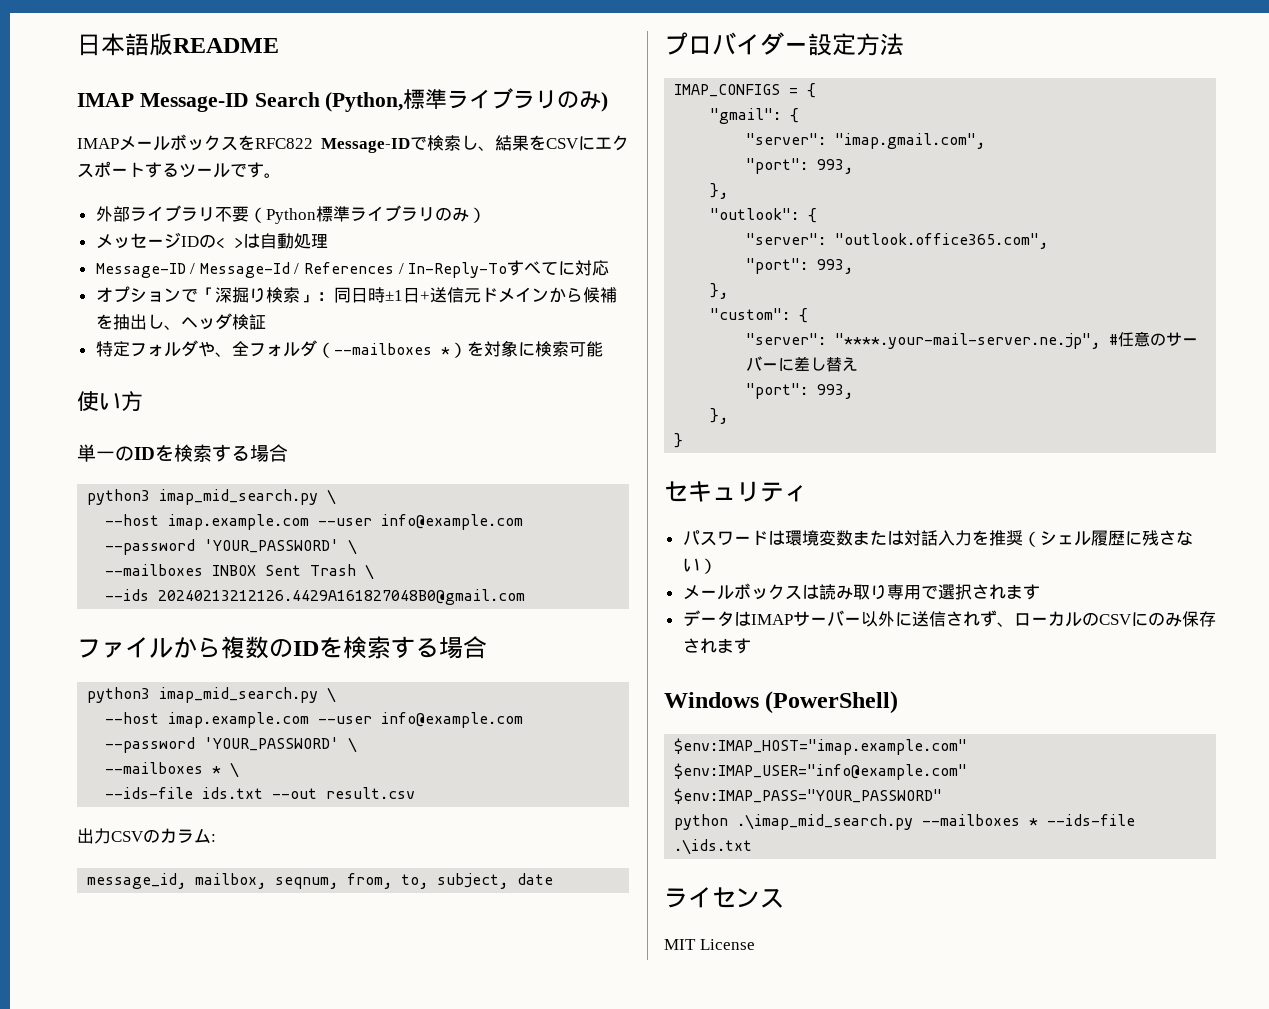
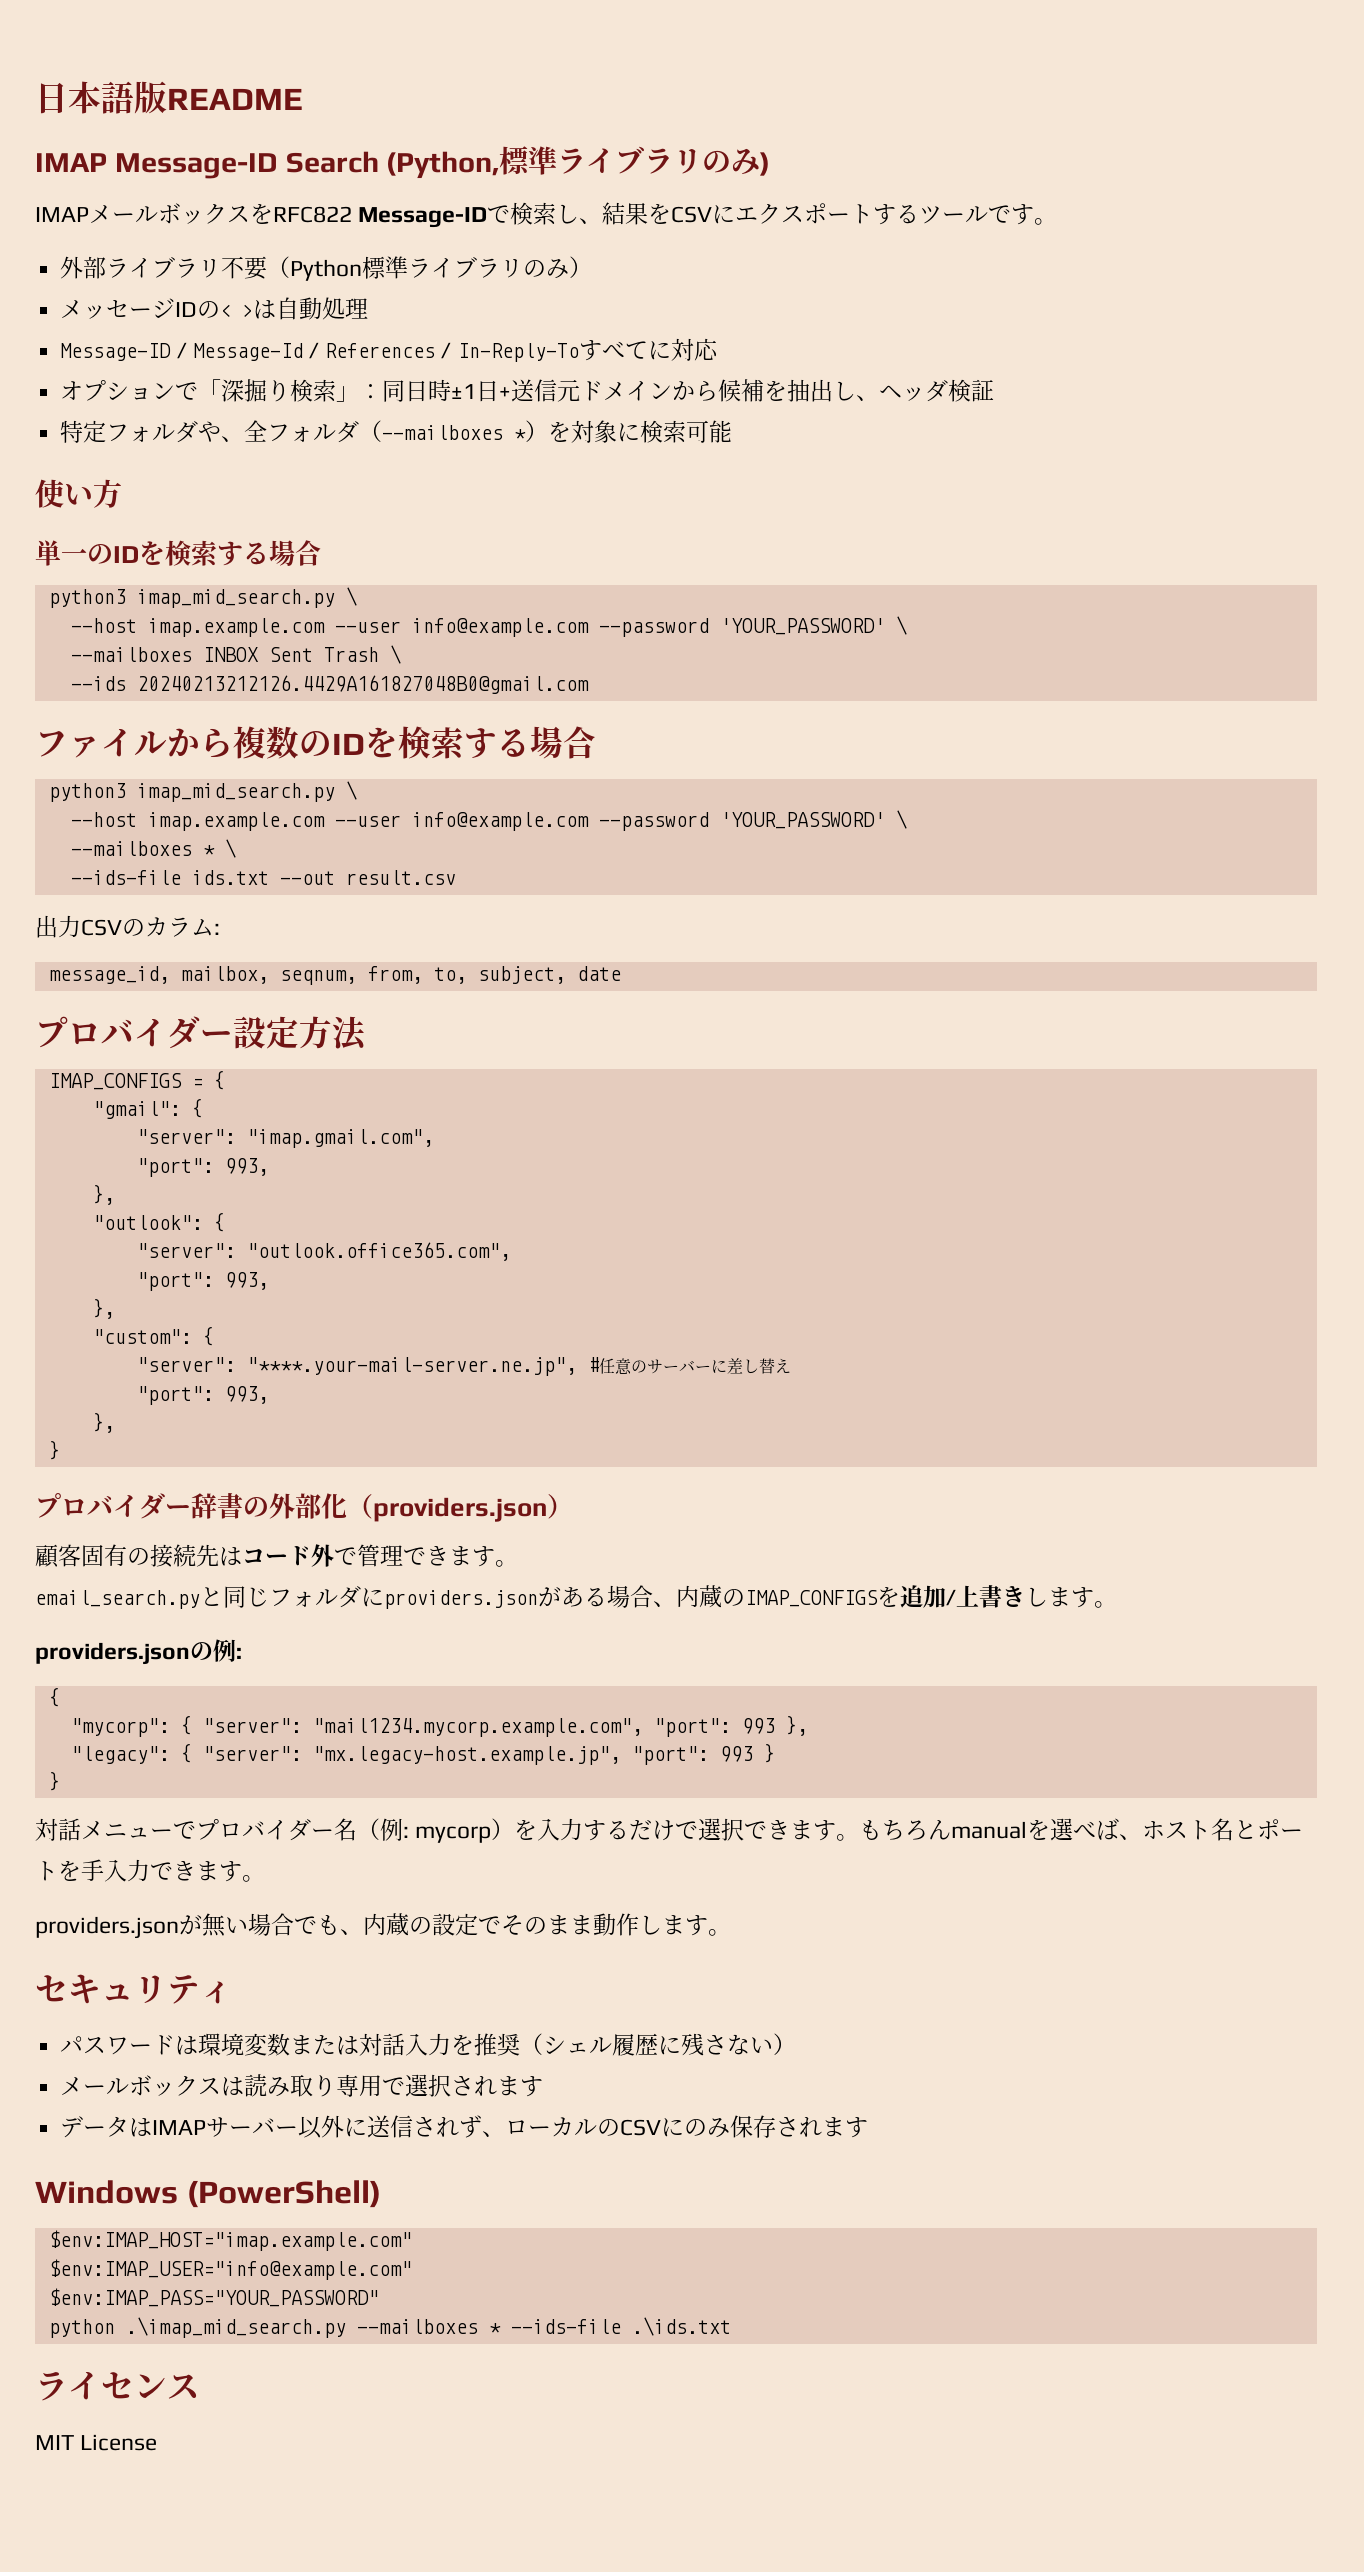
(684, 440) none -> [35,1492,573,1522] [35,1544,518,1568] [35,1585,1117,1609] [35,1639,242,1665] [48,1687,60,1707] [70,1715,808,1737] [70,1743,775,1765] [48,1771,60,1791] [35,1818,1304,1843] [35,1859,265,1882] [35,1913,731,1939] // プロバイダー辞書の外部化（providers.json） // 顧客固有の接続先はコード外で管理できます。 // email_search.pyと同じフォルダにproviders.jsonがある場合、内蔵のIMAP_CONFIGSを追加/上書きします。 // providers.jsonの例: // { // "mycorp": { "server": "mail1234.mycorp.example.com", "port": 993 }, // "legacy": { "server": "mx.legacy-host.example.jp", "port": 993 } // } // 対話メニューでプロバイダー名（例: mycorp）を入力するだけで選択できます。もちろんmanualを選べば、ホスト名とポートを手入力できます。 // providers.jsonが無い場合でも、内蔵の設定でそのまま動作します。

